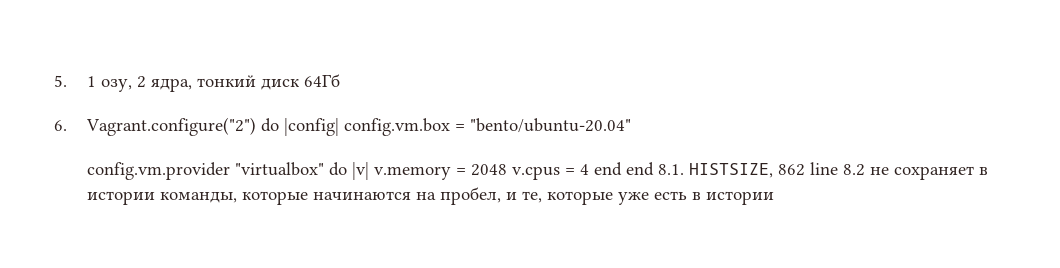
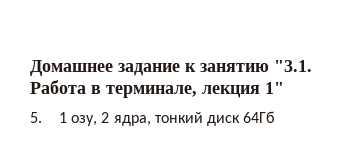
(54, 81) none -> [30,60,312,76] [30,80,284,98] Домашнее задание к занятию "3.1. Работа в терминале, лекция 1" //
[54,117,632,136] [87,162,989,180] [87,187,775,205] // 6. Vagrant.configure("2") do |config| config.vm.box = "bento/ubuntu-20.04" // config.vm.provider "virtualbox" do |v| v.memory = 2048 v.cpus = 4 end end 8.1. HISTSIZE, 862 line 8.2 не сохраняет в истории команды, которые начинаются на пробел, и те, которые уже есть в истории -> (276, 117) none

